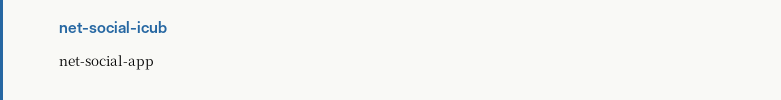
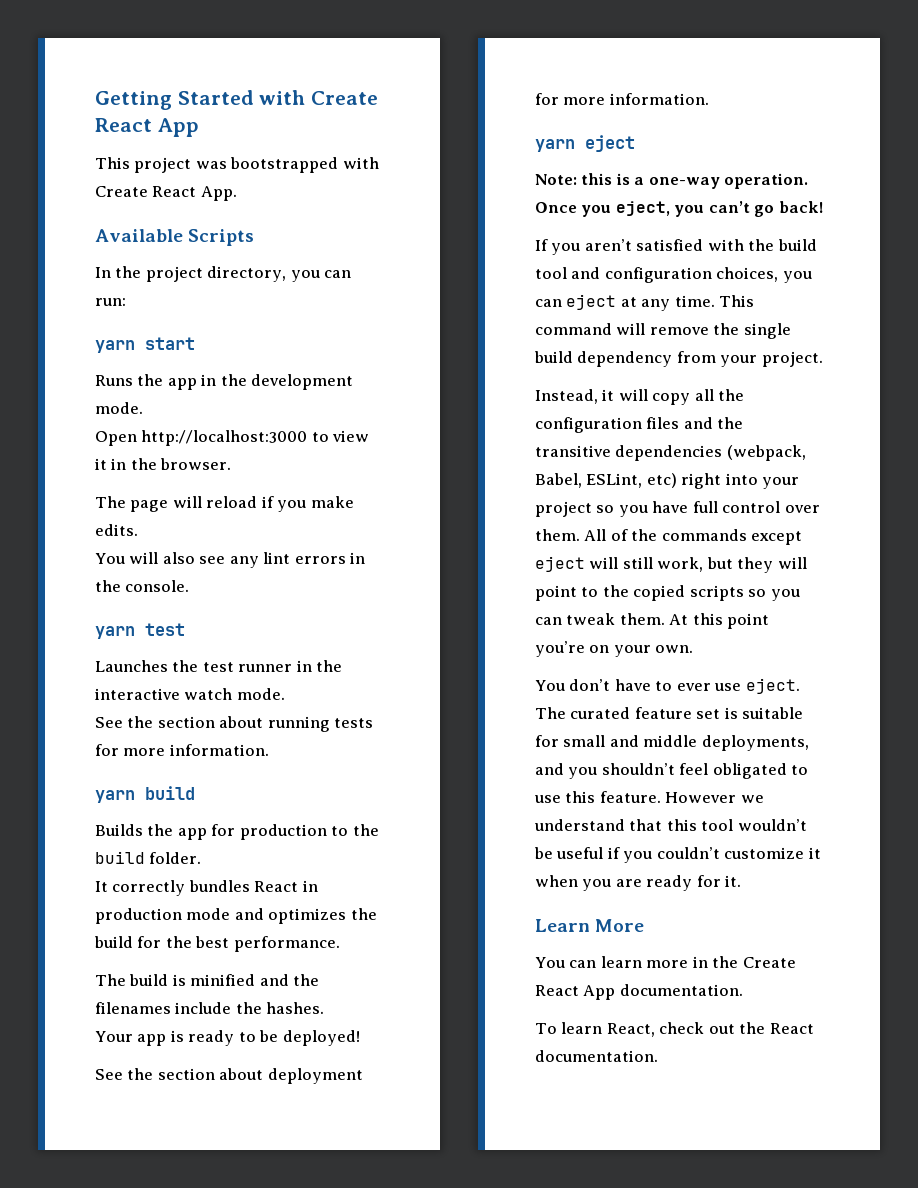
[59,21,167,33] [59,55,154,70] net-social-icub // net-social-app -> [95,90,379,110] [95,118,199,137] [95,157,379,173] [95,186,237,201] [95,229,255,246] [95,266,352,282] [95,298,126,306] [95,337,195,353] [95,374,354,390] [95,402,143,414] [95,430,370,446] [95,458,232,470] [95,496,354,512] [95,524,138,536] [95,552,366,568] [95,580,190,592] [95,623,185,639] [95,660,343,672] [95,688,285,700] [95,716,374,732] [95,744,269,756] [95,786,195,803] [95,824,379,840] [95,851,202,864] [95,880,318,896] [95,908,377,924] [94,936,340,952] [95,974,320,986] [95,1002,325,1014] [95,1030,360,1046] [95,1068,363,1084] [535,93,709,105] [535,135,635,152] [535,173,809,189] [535,201,823,217] [535,239,817,255] [535,267,812,283] [535,294,755,311] [535,323,791,339] [534,351,823,367] [535,389,745,405] [535,417,744,433] [535,445,806,461] [535,473,800,489] [535,501,820,517] [535,529,803,545] [535,556,807,573] [535,585,800,601] [535,613,770,629] [535,641,694,657] [535,678,800,694] [535,707,804,719] [535,735,809,751] [535,763,809,779] [534,791,764,803] [534,819,807,831] [534,847,821,863] [535,875,742,891] [535,919,645,932] [535,956,796,968] [535,984,743,1000] [535,1022,814,1037] [535,1050,658,1062] Getting Started with Create React App // This project was bootstrapped with Create React App. // Available Scripts // In the project directory, you can run: // yarn start // Runs the app in the development mode. // Open http://localhost:3000 to view it in the browser. // The page will reload if you make edits. // You will also see any lint errors in the console. // yarn test // Launches the test runner in the interactive watch mode. // See the section about running tests for more information. // yarn build // Builds the app for production to the build folder. // It correctly bundles React in production mode and optimizes the build for the best performance. // The build is minified and the filenames include the hashes. // Your app is ready to be deployed! // See the section about deployment for more information. // yarn eject // Note: this is a one-way operation. Once you eject, you can’t go back! // If you aren’t satisfied with the build tool and configuration choices, you can eject at any time. This command will remove the single build dependency from your project. // Instead, it will copy all the configuration files and the transitive dependencies (webpack, Babel, ESLint, etc) right into your project so you have full control over them. All of the commands except eject will still work, but they will point to the copied scripts so you can tweak them. At this point you’re on your own. // You don’t have to ever use eject. The curated feature set is suitable for small and middle deployments, and you shouldn’t feel obligated to use this feature. However we understand that this tool wouldn’t be useful if you couldn’t customize it when you are ready for it. // Learn More // You can learn more in the Create React App documentation. // To learn React, check out the React documentation.

